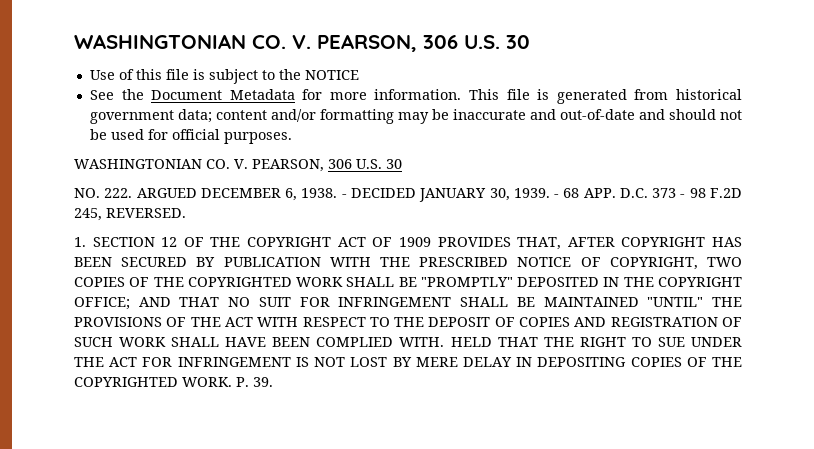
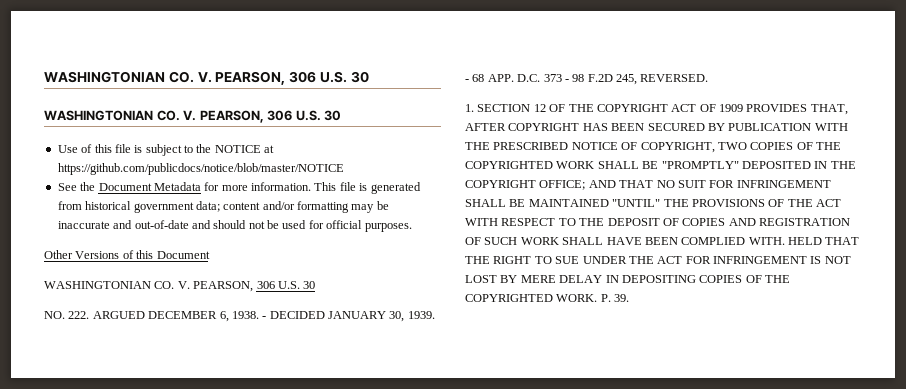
[74,34,530,52] WASHINGTONIAN CO. V. PEARSON, 306 U.S. 30 -> [44,71,369,85] [44,110,342,123] WASHINGTONIAN CO. V. PEARSON, 306 U.S. 30 // WASHINGTONIAN CO. V. PEARSON, 306 U.S. 30
(359, 75) none -> [264,145,275,153] [57,163,344,175] at https://github.com/publicdocs/notice/blob/master/NOTICE
(292, 138) none -> [44,250,210,259] // Other Versions of this Document

